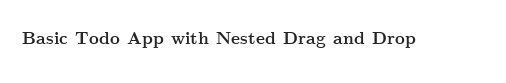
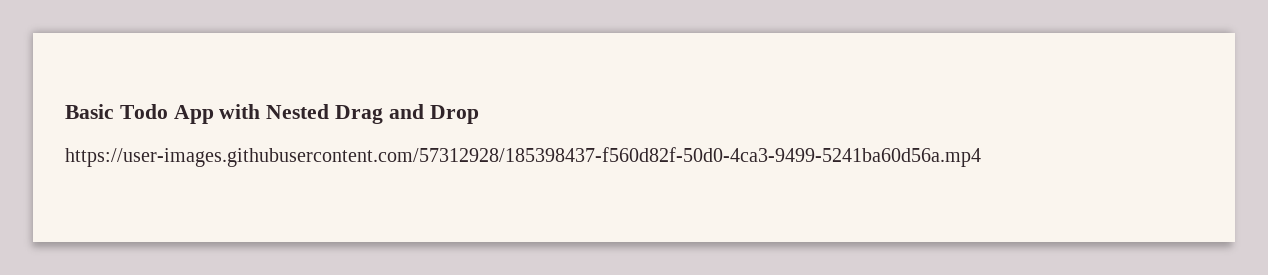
(416, 40) none -> [65,147,981,167] // https://user-images.githubusercontent.com/57312928/185398437-f560d82f-50d0-4ca3-9499-5241ba60d56a.mp4

